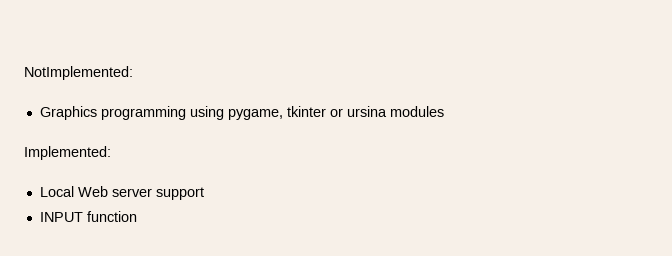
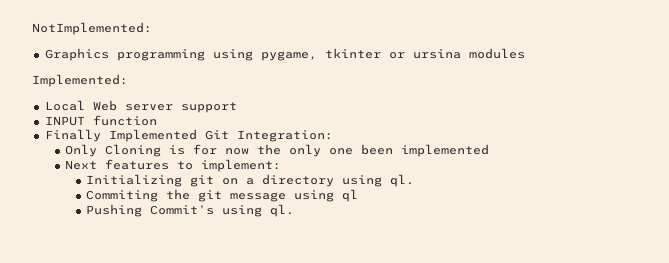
(137, 216) none -> [44,129,333,142] [65,144,490,157] [65,159,282,172] [85,174,414,187] [85,189,358,202] [85,204,294,217] // Finally Implemented Git Integration: // Only Cloning is for now the only one been implemented // Next features to implement: // Initializing git on a directory using ql. // Commiting the git message using ql // Pushing Commit's using ql.

